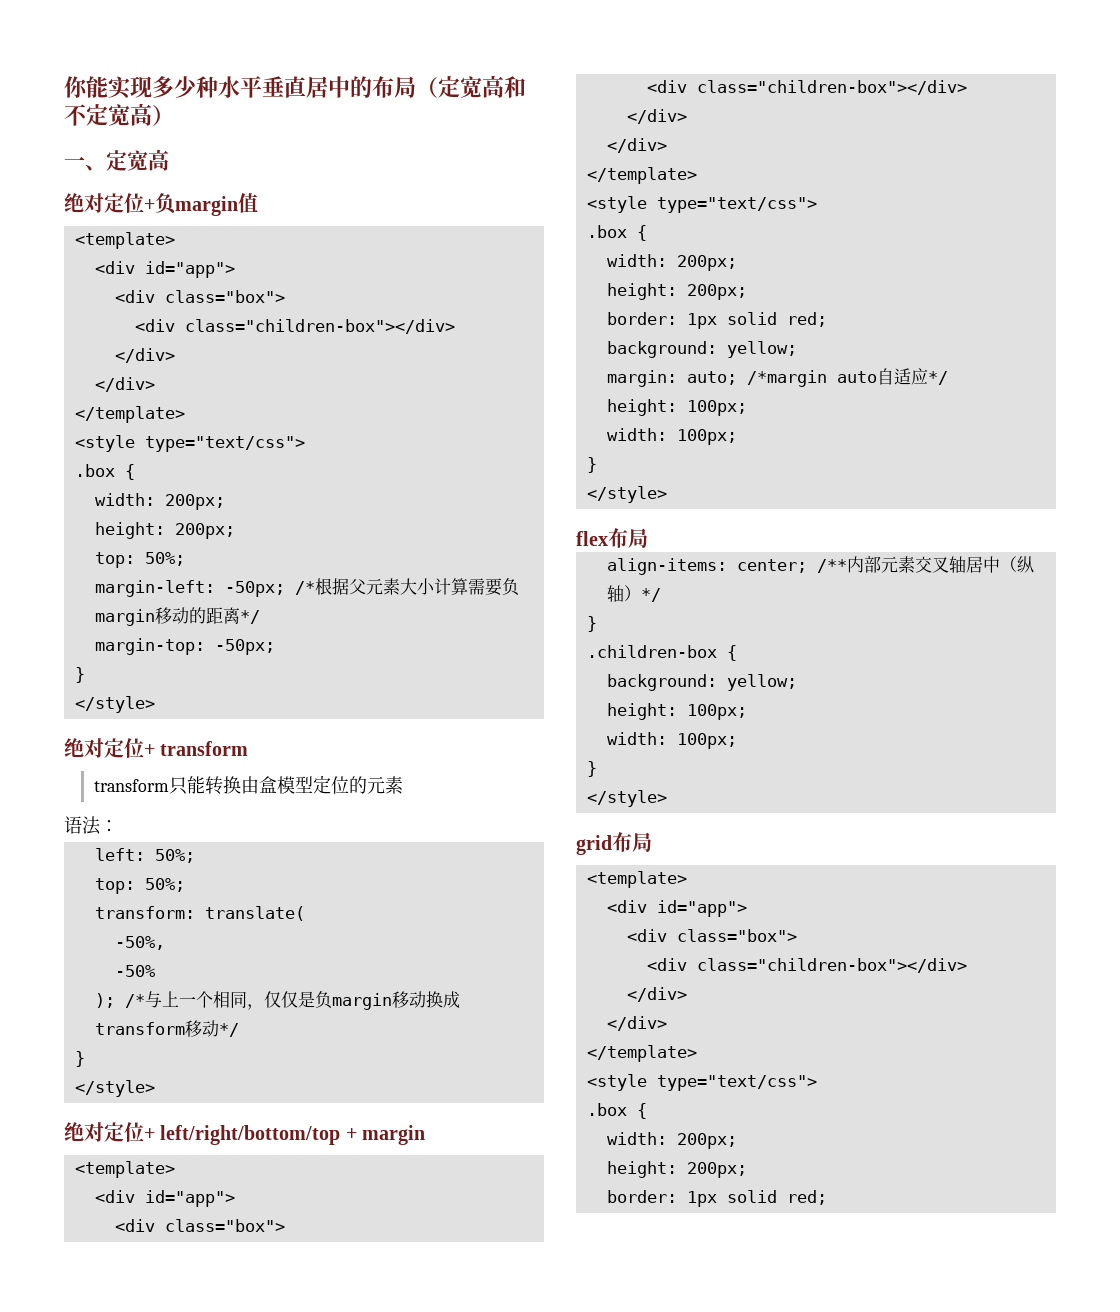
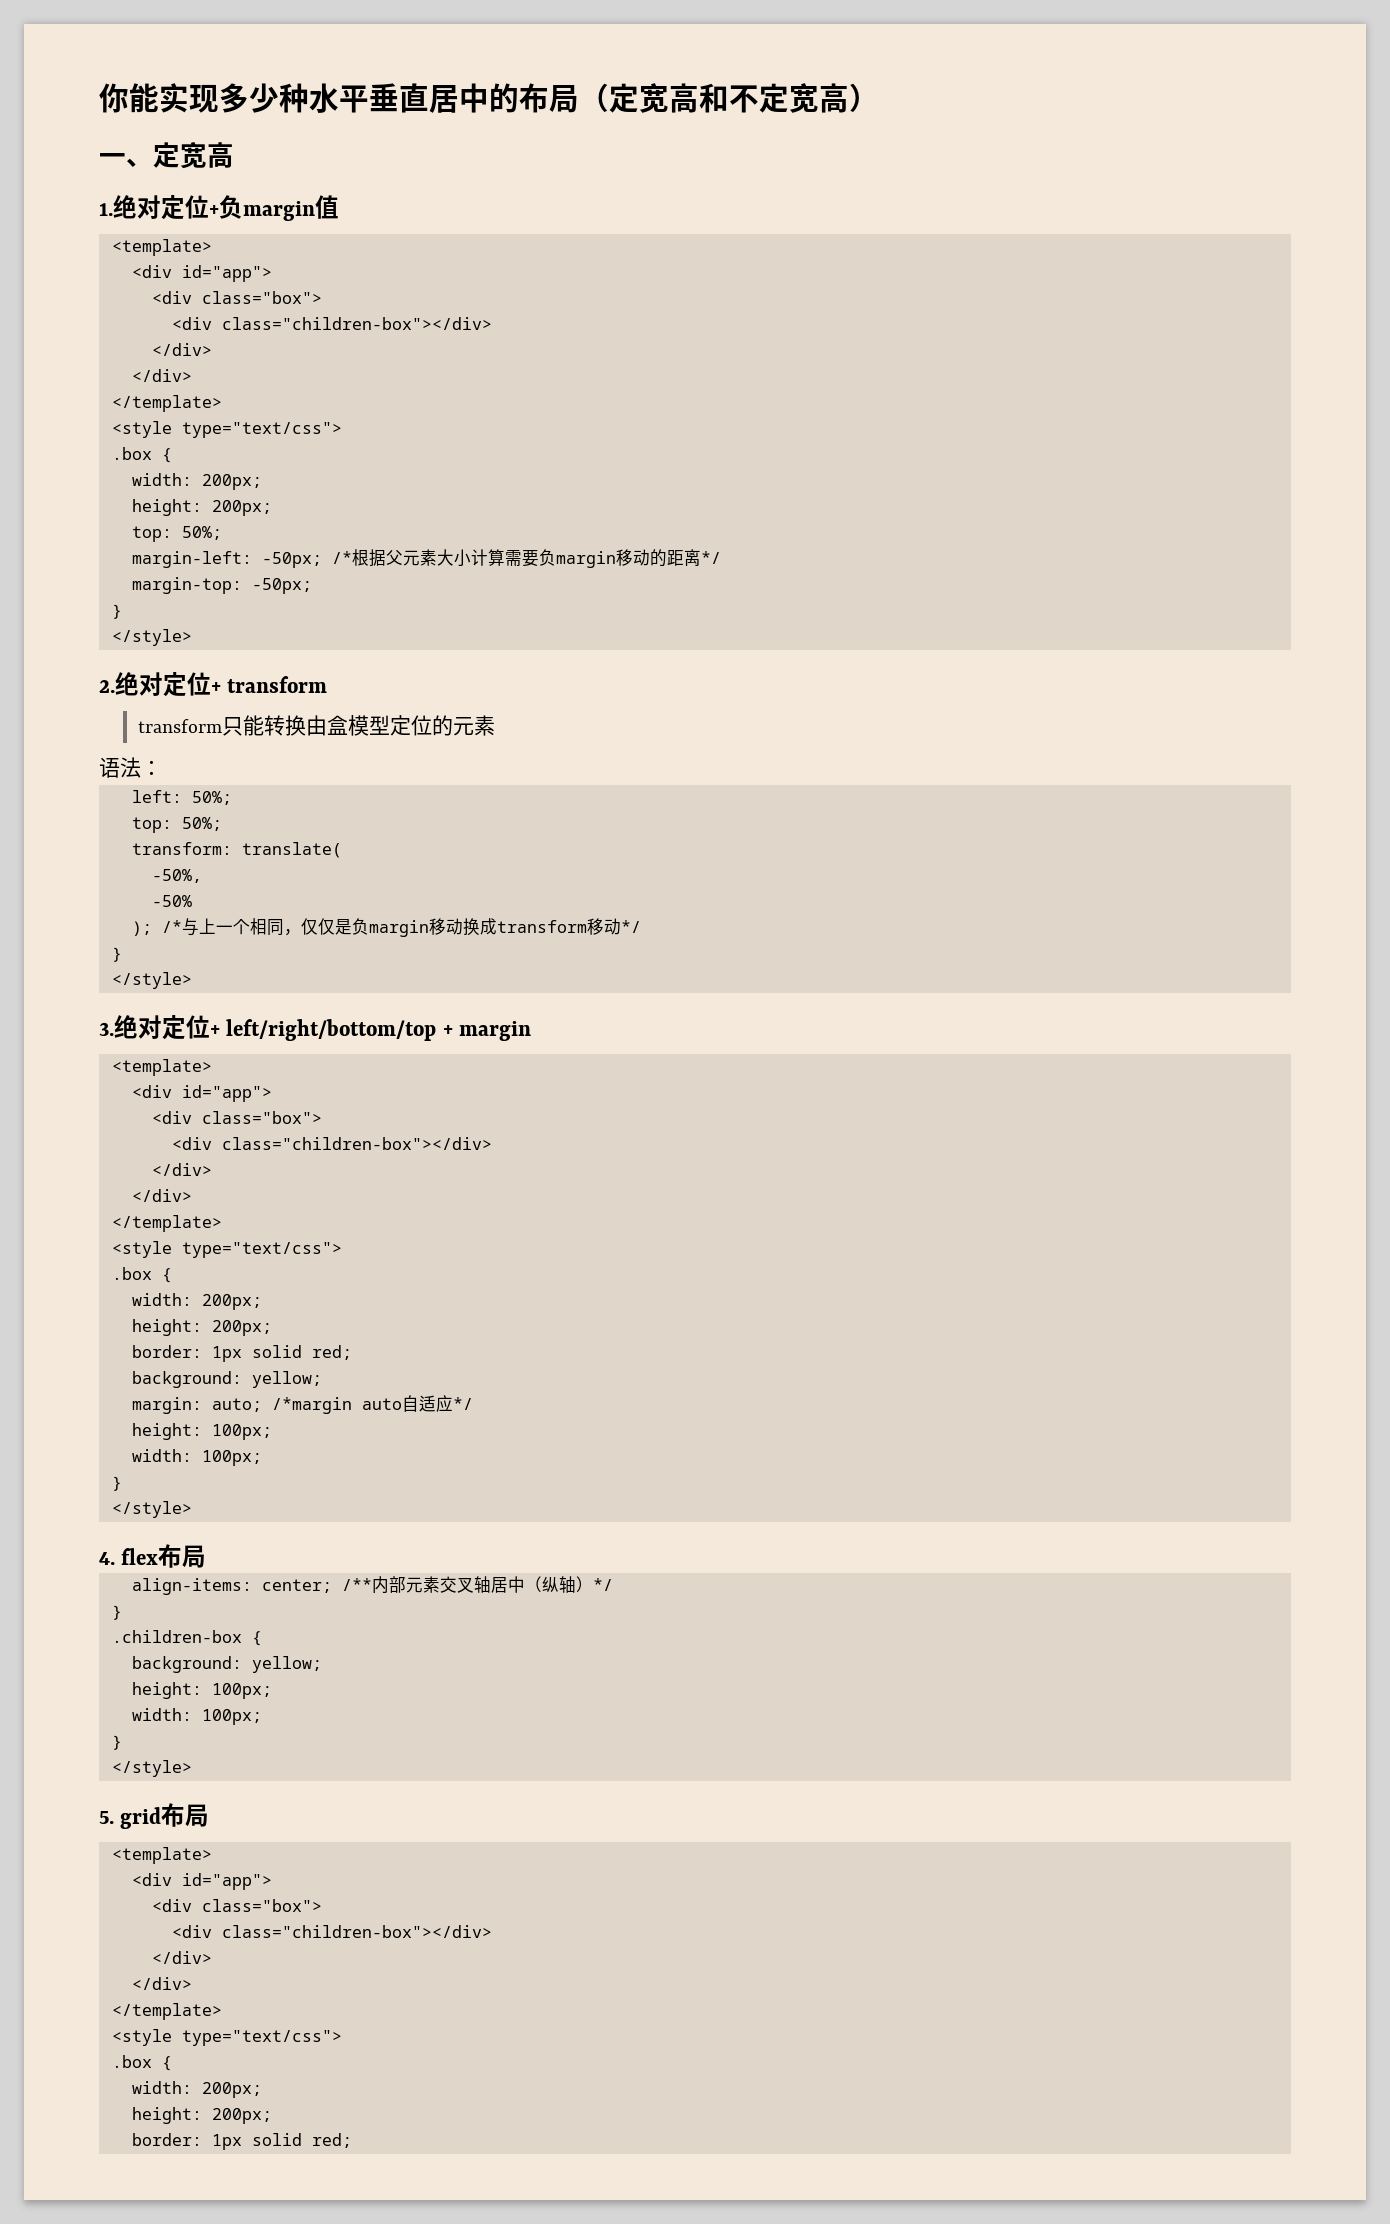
(169, 160) none -> [99,203,113,216] 1.
(155, 704) none -> [99,680,115,693] 2.
(155, 1088) none -> [99,1022,114,1036] 3.
(667, 494) none -> [99,1552,115,1565] 4.
(667, 798) none -> [99,1811,114,1824] 5.

